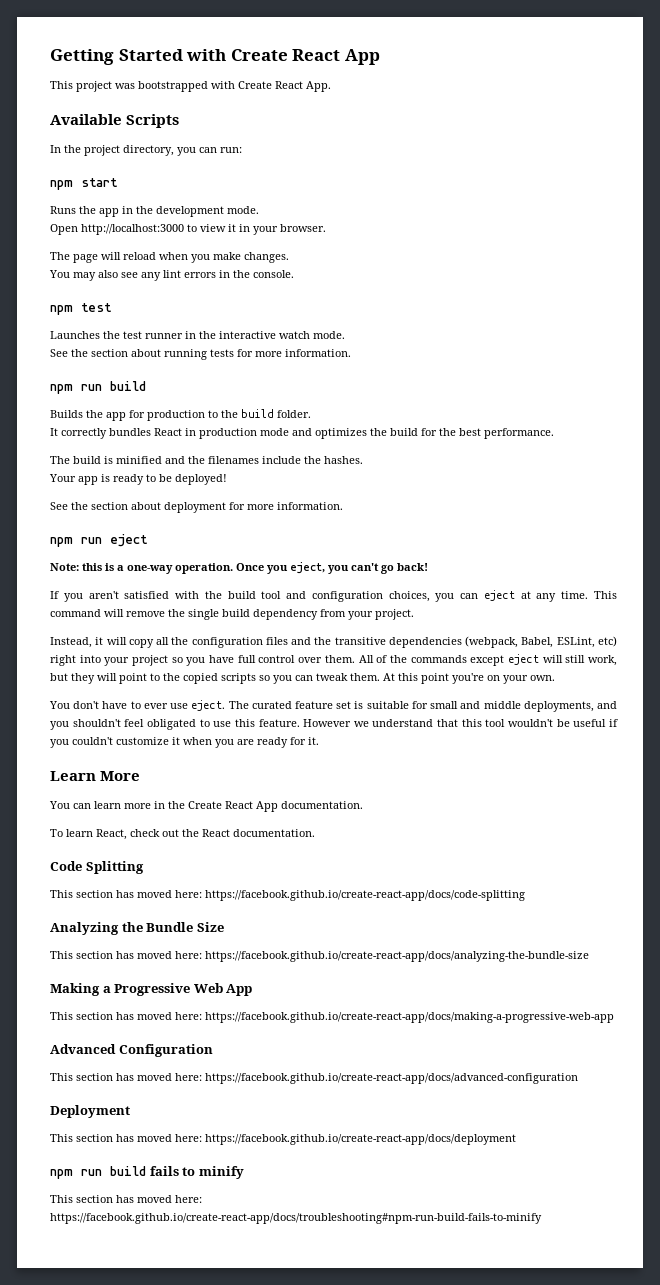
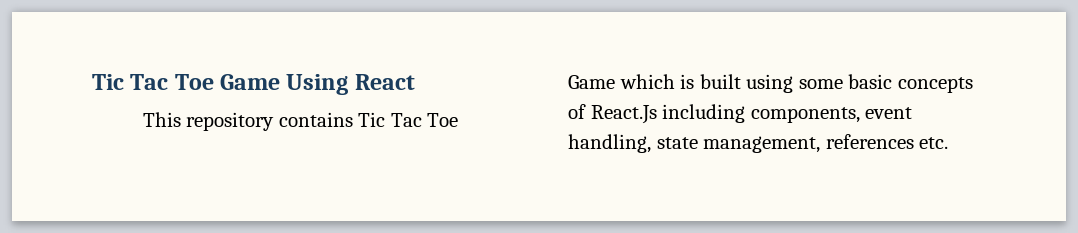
[50,49,380,65] [50,81,331,92] [50,114,180,128] [50,145,242,156] [50,178,118,190] [50,206,259,217] [50,224,326,235] [50,252,289,263] [49,270,294,281] [50,303,112,315] [50,331,345,339] [50,349,351,360] [50,381,146,394] [50,409,311,421] [50,428,554,439] [50,456,363,464] [49,474,227,485] [50,502,343,513] [50,534,148,547] [50,562,428,574] [50,590,617,602] [50,609,414,620] [50,636,617,648] [50,654,617,666] [50,673,555,684] [49,700,617,712] [50,719,618,730] [50,737,319,748] [50,771,141,781] [49,801,363,812] [50,829,315,840] [50,861,144,874] [50,890,525,901] [50,922,224,935] [50,951,589,962] [50,983,253,996] [50,1012,614,1023] [50,1044,213,1057] [50,1073,578,1084] [50,1105,130,1118] [50,1134,516,1145] [50,1166,244,1179] [50,1195,202,1203] [50,1213,542,1224] Getting Started with Create React App // This project was bootstrapped with Create React App. // Available Scripts // In the project directory, you can run: // npm start // Runs the app in the development mode. // Open http://localhost:3000 to view it in your browser. // The page will reload when you make changes. // You may also see any lint errors in the console. // npm test // Launches the test runner in the interactive watch mode. // See the section about running tests for more information. // npm run build // Builds the app for production to the build folder. // It correctly bundles React in production mode and optimizes the build for the best performance. // The build is minified and the filenames include the hashes. // Your app is ready to be deployed! // See the section about deployment for more information. // npm run eject // Note: this is a one-way operation. Once you eject, you can't go back! // If you aren't satisfied with the build tool and configuration choices, you can eject at any time. This command will remove the single build dependency from your project. // Instead, it will copy all the configuration files and the transitive dependencies (webpack, Babel, ESLint, etc) right into your project so you have full control over them. All of the commands except eject will still work, but they will point to the copied scripts so you can tweak them. At this point you're on your own. // You don't have to ever use eject. The curated feature set is suitable for small and middle deployments, and you shouldn't feel obligated to use this feature. However we understand that this tool wouldn't be useful if you couldn't customize it when you are ready for it. // Learn More // You can learn more in the Create React App documentation. // To learn React, check out the React documentation. // Code Splitting // This section has moved here: https://facebook.github.io/create-react-app/docs/code-splitting // Analyzing the Bundle Size // This section has moved here: https://facebook.github.io/create-react-app/docs/analyzing-the-bundle-size // Making a Progressive Web App // This section has moved here: https://facebook.github.io/create-react-app/docs/making-a-progressive-web-app // Advanced Configuration // This section has moved here: https://facebook.github.io/create-react-app/docs/advanced-configuration // Deployment // This section has moved here: https://facebook.github.io/create-react-app/docs/deployment // npm run build fails to minify // This section has moved here: https://facebook.github.io/create-react-app/docs/troubleshooting#npm-run-build-fails-to-minify -> [92,74,415,95] [142,112,459,131] [568,74,973,93] [568,104,913,124] [568,134,949,153] Tic Tac Toe Game Using React // This repository contains Tic Tac Toe Game which is built using some basic concepts of React.Js including components, event handling, state management, references etc.

